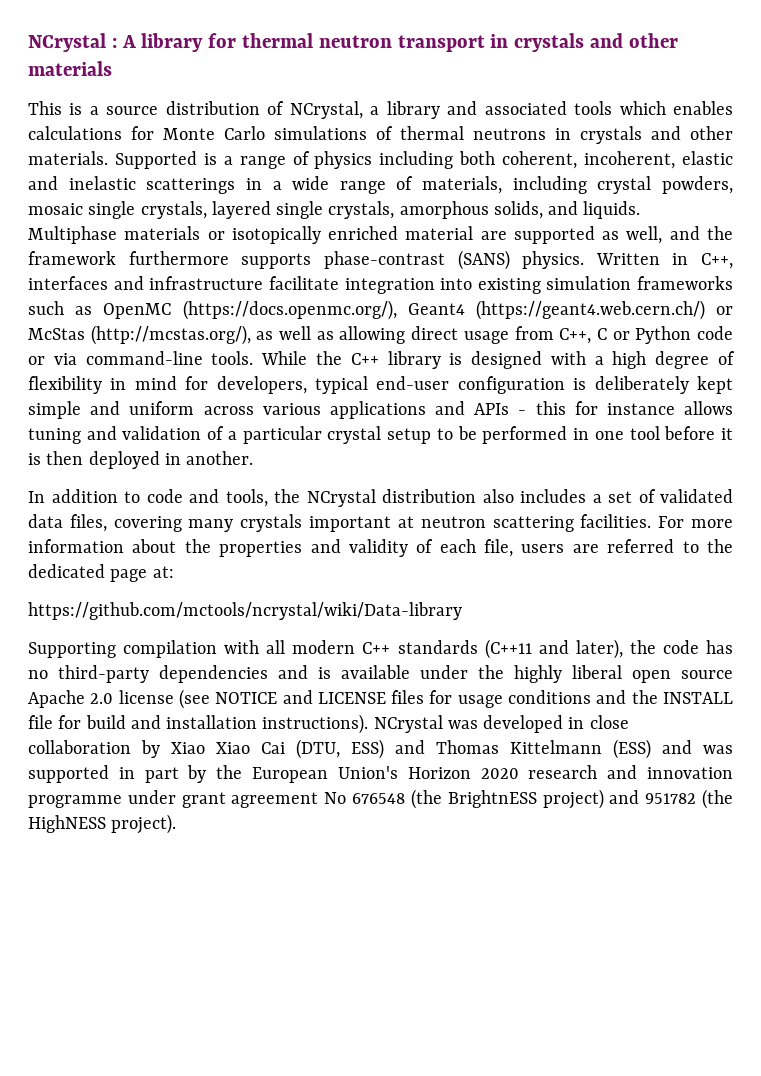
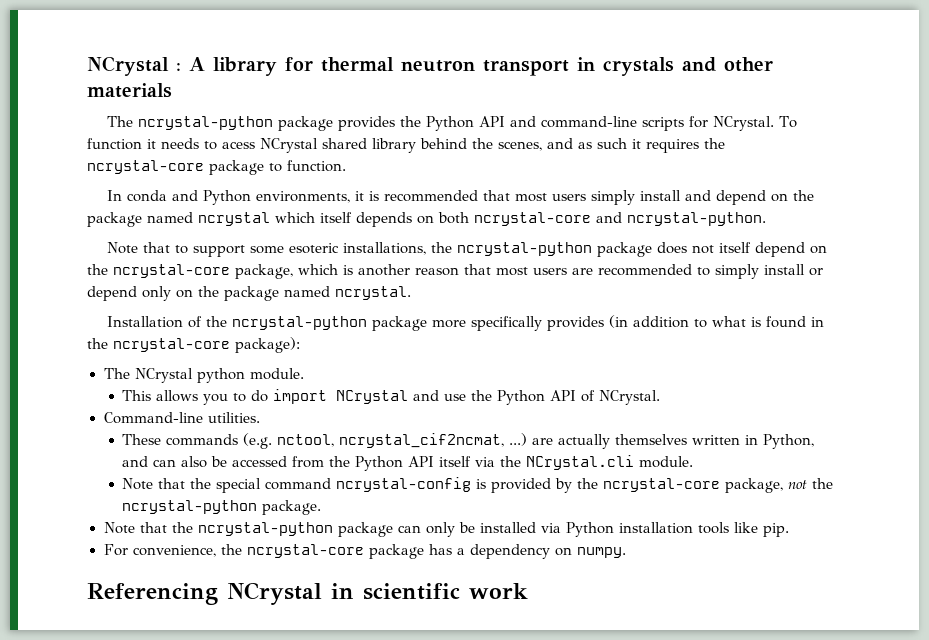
[28,101,733,119] [28,126,733,144] [28,151,733,169] [28,176,733,194] [28,201,641,219] [28,226,733,244] [28,250,733,270] [28,276,733,294] [28,300,734,320] [28,325,734,345] [28,351,736,369] [28,376,733,394] [28,401,733,419] [28,426,734,444] [28,451,254,469] [28,489,733,507] [28,514,734,532] [28,539,733,557] [28,564,174,582] [28,602,462,620] [28,639,733,659] [28,665,733,683] [28,689,733,709] [28,714,629,734] [28,739,733,759] [28,765,734,783] [28,789,734,809] [28,814,177,834] This is a source distribution of NCrystal, a library and associated tools which enables calculations for Monte Carlo simulations of thermal neutrons in crystals and other materials. Supported is a range of physics including both coherent, incoherent, elastic and inelastic scatterings in a wide range of materials, including crystal powders, mosaic single crystals, layered single crystals, amorphous solids, and liquids. Multiphase materials or isotopically enriched material are supported as well, and the framework furthermore supports phase-contrast (SANS) physics. Written in C++, interfaces and infrastructure facilitate integration into existing simulation frameworks such as OpenMC (https://docs.openmc.org/), Geant4 (https://geant4.web.cern.ch/) or McStas (http://mcstas.org/), as well as allowing direct usage from C++, C or Python code or via command-line tools. While the C++ library is designed with a high degree of flexibility in mind for developers, typical end-user configuration is deliberately kept simple and uniform across various applications and APIs - this for instance allows tuning and validation of a particular crystal setup to be performed in one tool before it is then deployed in another. // In addition to code and tools, the NCrystal distribution also includes a set of validated data files, covering many crystals important at neutron scattering facilities. For more information about the properties and validity of each file, users are referred to the dedicated page at: // https://github.com/mctools/ncrystal/wiki/Data-library // Supporting compilation with all modern C++ standards (C++11 and later), the code has no third-party dependencies and is available under the highly liberal open source Apache 2.0 license (see NOTICE and LICENSE files for usage conditions and the INSTALL file for build and installation instructions). NCrystal was developed in close collaboration by Xiao Xiao Cai (DTU, ESS) and Thomas Kittelmann (ESS) and was supported in part by the European Union's Horizon 2020 research and innovation programme under grant agreement No 676548 (the BrightnESS project) and 951782 (the HighNESS project). -> [106,116,797,131] [87,138,725,153] [87,160,346,175] [106,190,814,205] [87,212,766,227] [106,242,827,257] [87,264,823,279] [87,286,411,301] [106,315,824,331] [87,337,300,353] [103,368,304,383] [122,389,661,405] [103,412,260,424] [122,433,815,449] [122,455,694,471] [122,477,834,493] [122,500,322,515] [103,522,789,537] [103,544,626,559] [87,582,528,605] The ncrystal-python package provides the Python API and command-line scripts for NCrystal. To function it needs to acess NCrystal shared library behind the scenes, and as such it requires the ncrystal-core package to function. // In conda and Python environments, it is recommended that most users simply install and depend on the package named ncrystal which itself depends on both ncrystal-core and ncrystal-python. // Note that to support some esoteric installations, the ncrystal-python package does not itself depend on the ncrystal-core package, which is another reason that most users are recommended to simply install or depend only on the package named ncrystal. // Installation of the ncrystal-python package more specifically provides (in addition to what is found in the ncrystal-core package): // The NCrystal python module. // This allows you to do import NCrystal and use the Python API of NCrystal. // Command-line utilities. // These commands (e.g. nctool, ncrystal_cif2ncmat, ...) are actually themselves written in Python, and can also be accessed from the Python API itself via the NCrystal.cli module. // Note that the special command ncrystal-config is provided by the ncrystal-core package, not the ncrystal-python package. // Note that the ncrystal-python package can only be installed via Python installation tools like pip. // For convenience, the ncrystal-core package has a dependency on numpy. // Referencing NCrystal in scientific work

